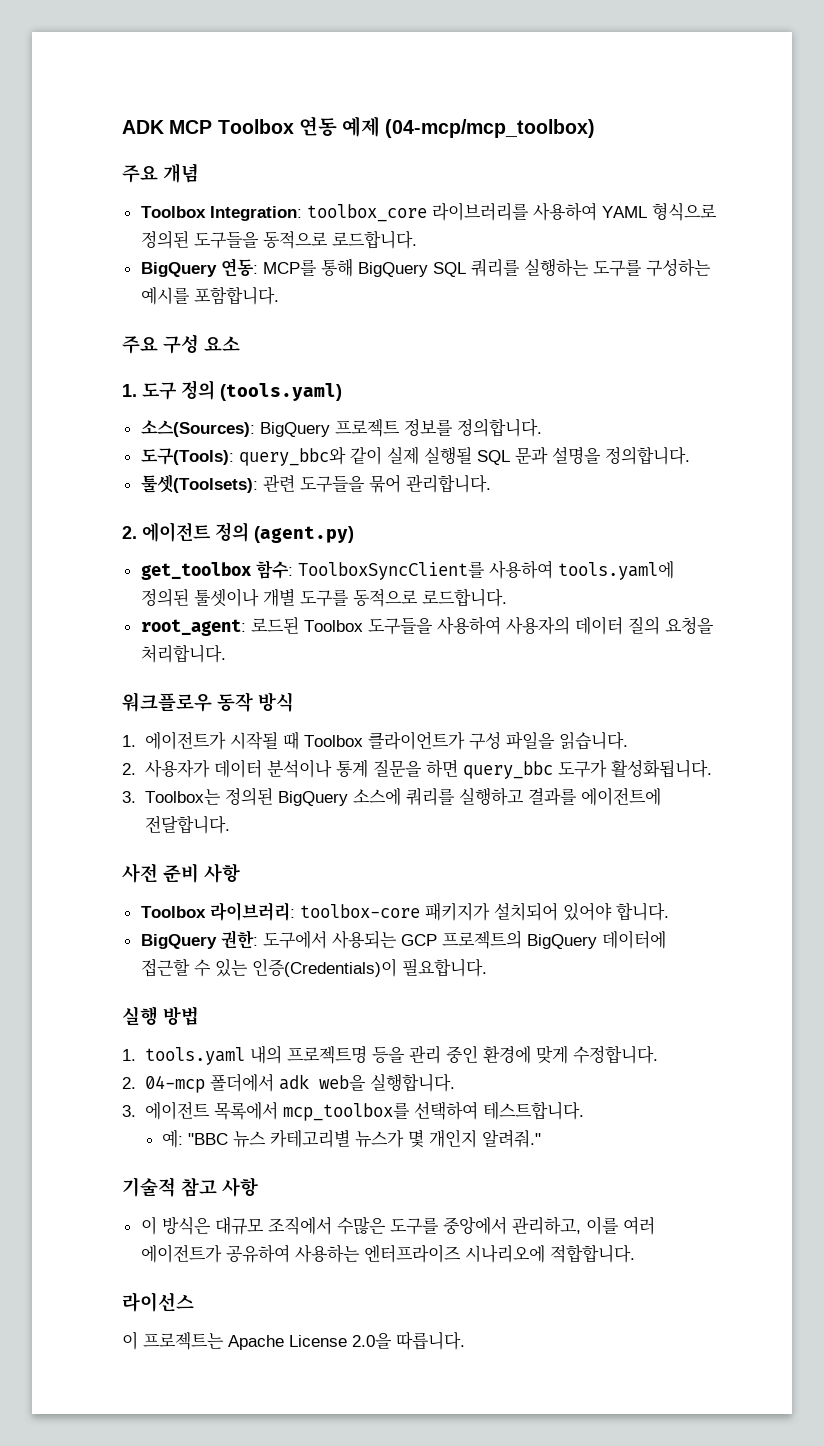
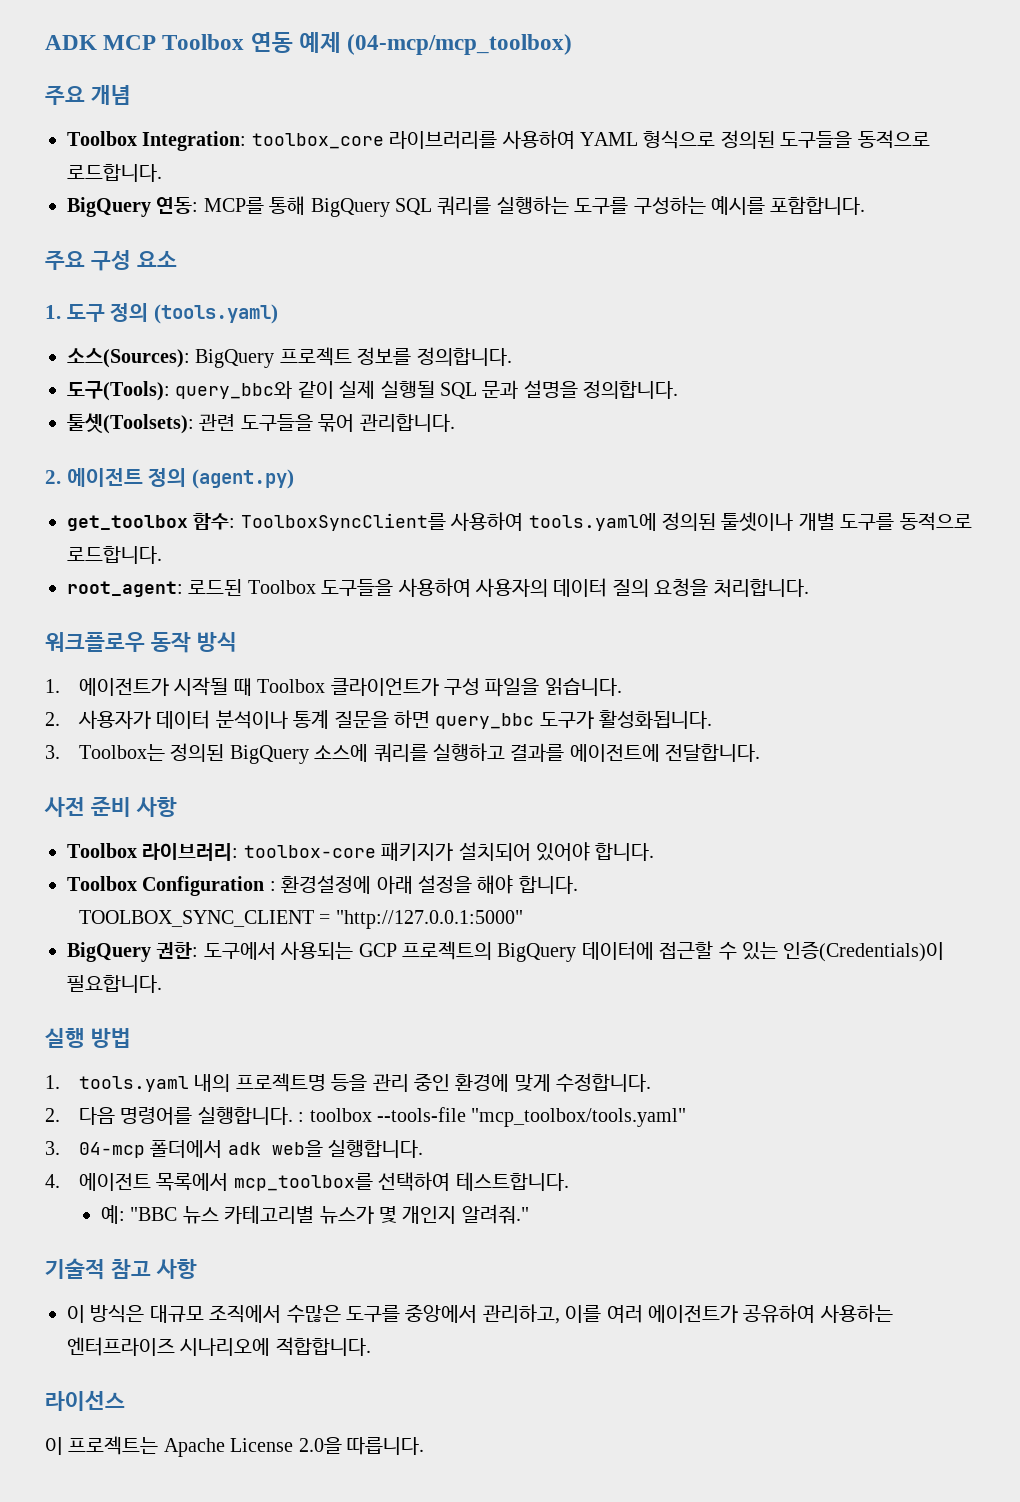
(669, 912) none -> [67,875,578,896] [78,910,523,929] // Toolbox Configuration : 환경설정에 아래 설정을 해야 합니다. // TOOLBOX_SYNC_CLIENT = "http://127.0.0.1:5000"
(136, 1083) none -> [78,1106,687,1127] [45,1141,60,1155] 다음 명령어를 실행합니다. : toolbox --tools-file "mcp_toolbox/tools.yaml" // 3.
[122,1105,136,1117] 3. -> [45,1174,60,1188] 4.

